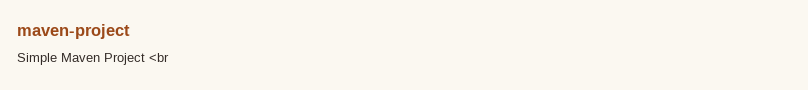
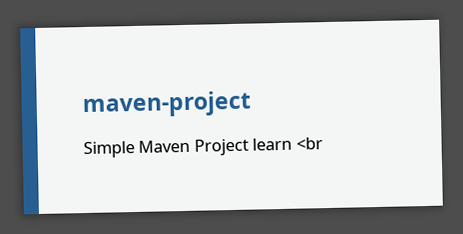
(145, 59) none -> [252,137,293,151] learn

